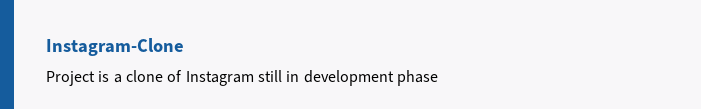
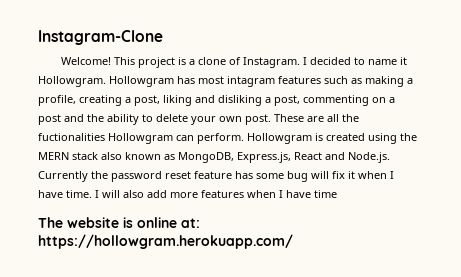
[46,71,95,86] Project -> [61,57,176,68] Welcome! This project
[185,70,438,86] Instagram still in development phase -> [243,57,408,68] [38,76,413,87] [38,95,395,106] [38,114,359,125] [38,133,417,144] [38,152,390,163] [38,171,394,182] [38,190,337,198] [38,217,200,228] [38,234,293,249] Instagram. I decided to name it Hollowgram. Hollowgram has most intagram features such as making a profile, creating a post, liking and disliking a post, commenting on a post and the ability to delete your own post. These are all the fuctionalities Hollowgram can perform. Hollowgram is created using the MERN stack also known as MongoDB, Express.js, React and Node.js. Currently the password reset feature has some bug will fix it when I have time. I will also add more features when I have time // The website is online at: https://hollowgram.herokuapp.com/

